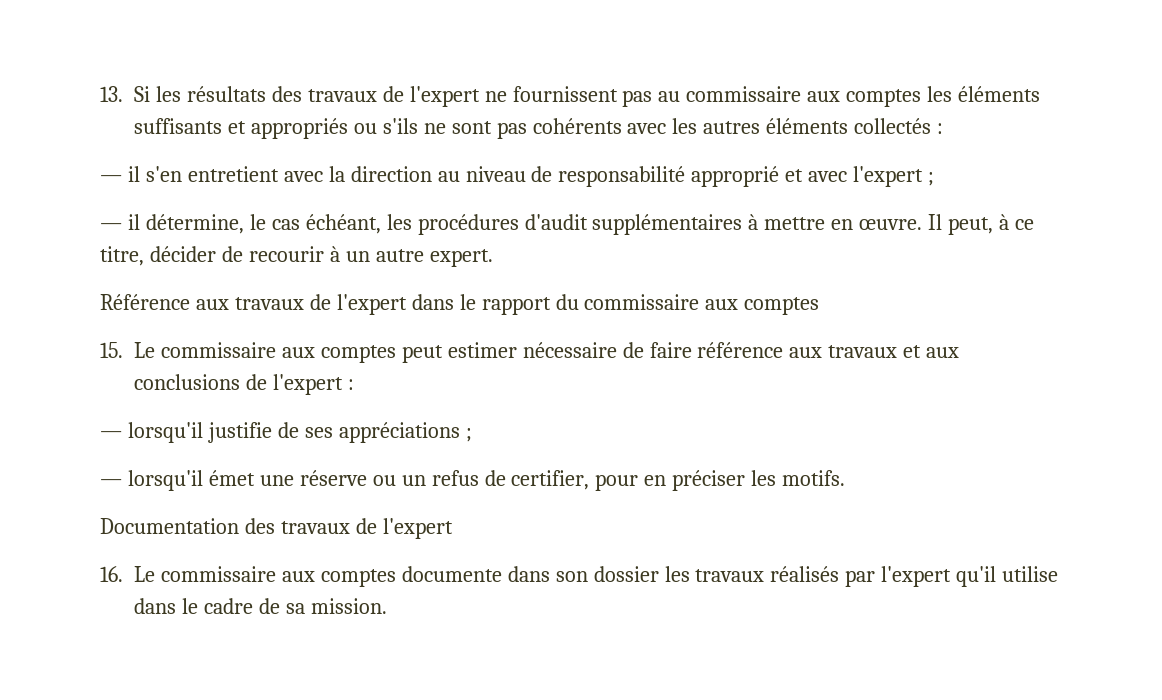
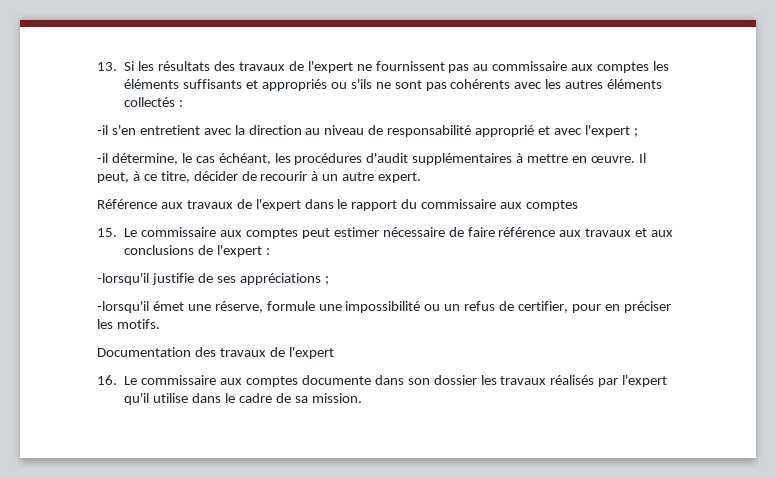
[100,166,140,182] ― il -> [97,125,108,135] -il
[100,214,140,230] ― il -> [97,153,108,163] -il
[100,422,203,443] ― lorsqu'il -> [97,273,149,285] -lorsqu'il
[100,470,367,491] ― lorsqu'il émet une réserve -> [97,301,421,313] -lorsqu'il émet une réserve, formule une impossibilité

